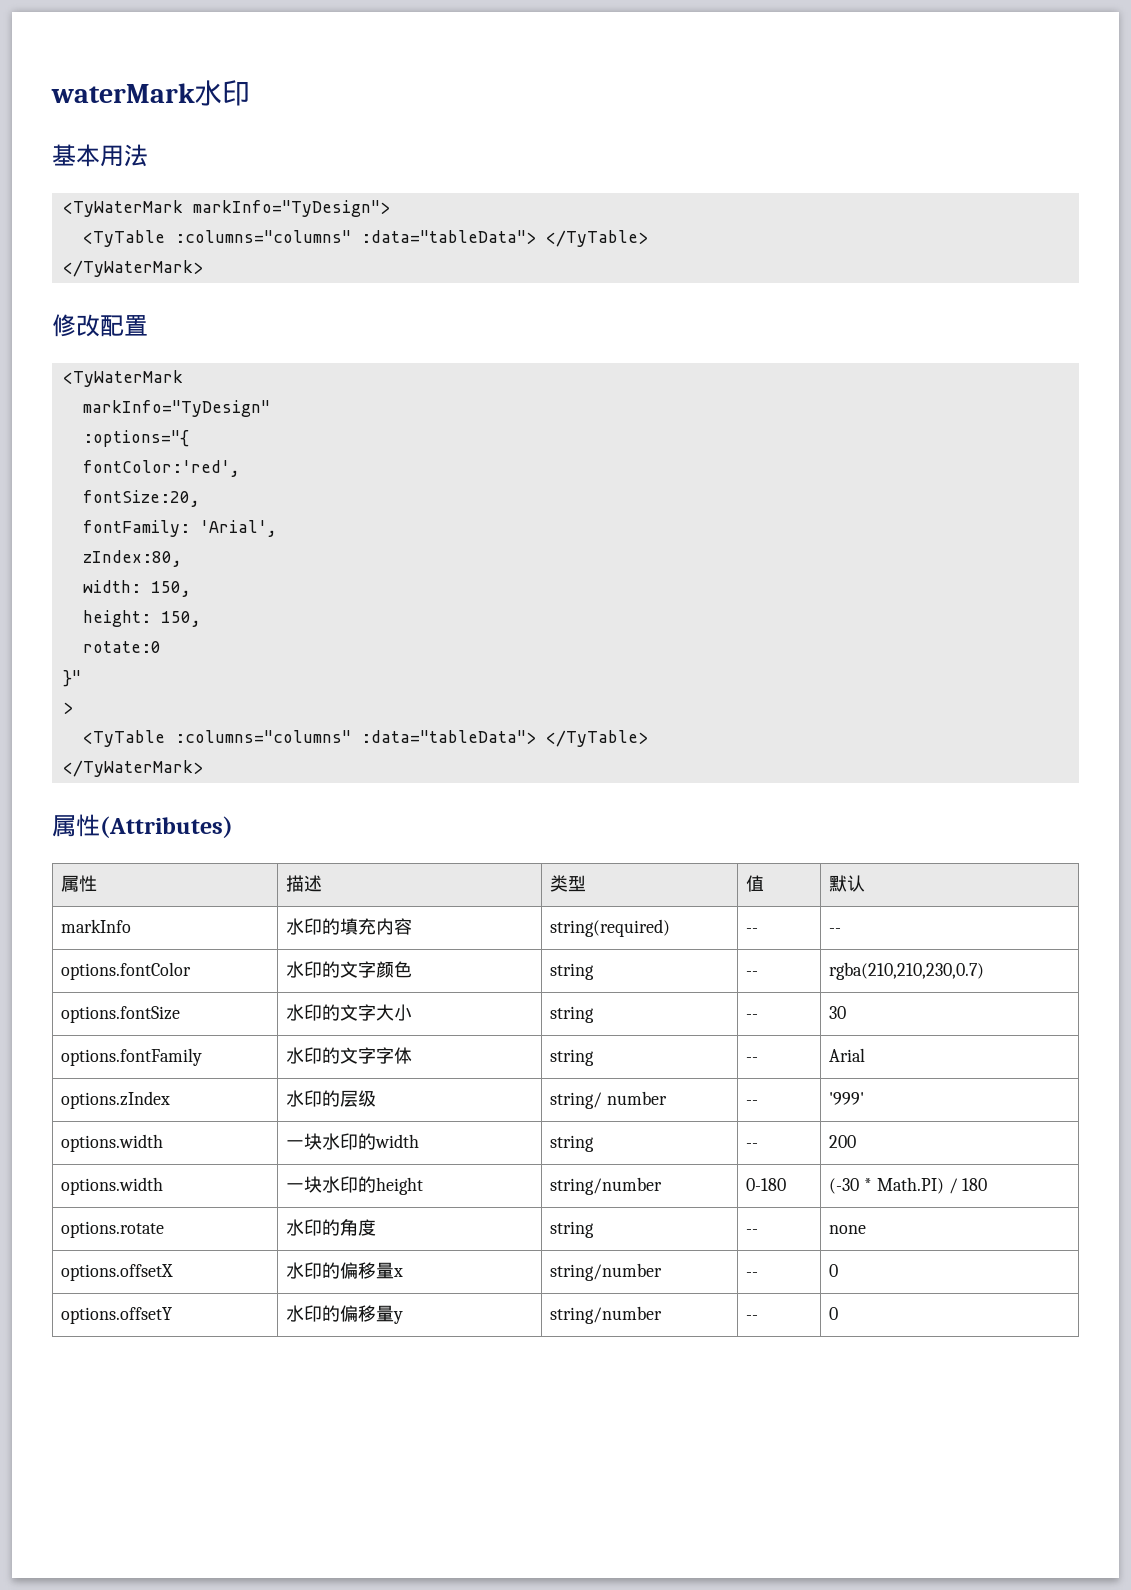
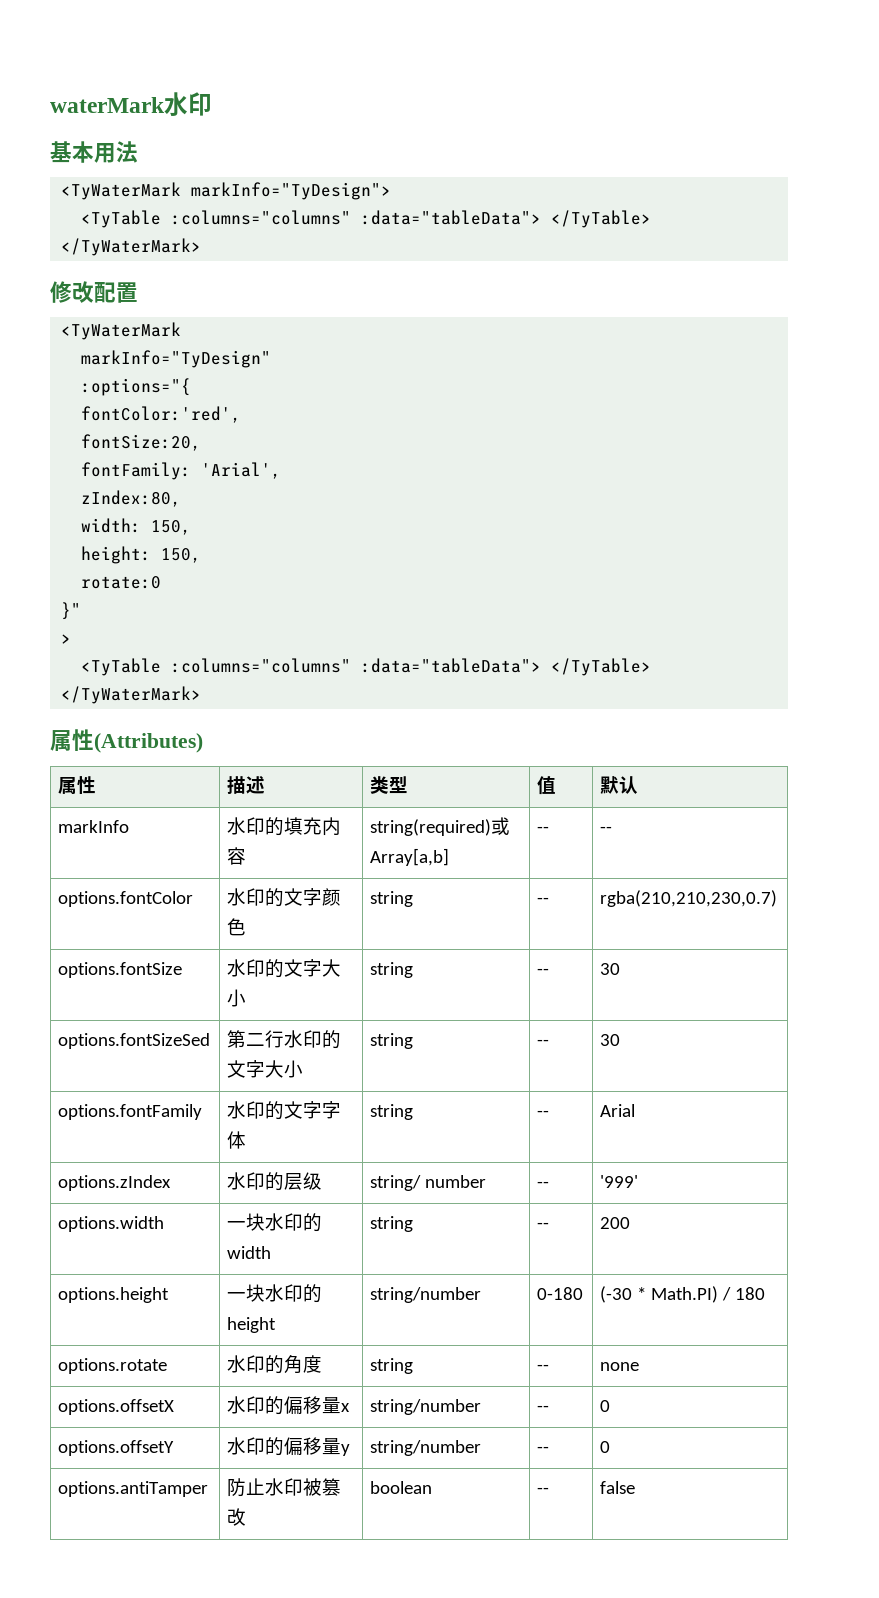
(670, 928) none -> [491,817,511,835] [370,848,450,866] 或Array[a,b]
(846, 1012) none -> [58,1033,211,1049] [227,1030,342,1049] [227,1060,304,1078] [370,1033,414,1049] [537,1039,550,1046] [600,1034,621,1046] // options.fontSizeSed | 第二行水印的文字大小 | string | -- | 30
[60,1177,163,1195] options.width -> [58,1287,170,1303] options.height
(838, 1313) none -> [58,1481,209,1497] [227,1478,342,1497] [227,1508,247,1526] [370,1481,433,1494] [537,1487,550,1494] [600,1481,636,1494] // options.antiTamper | 防止水印被篡改 | boolean | -- | false

